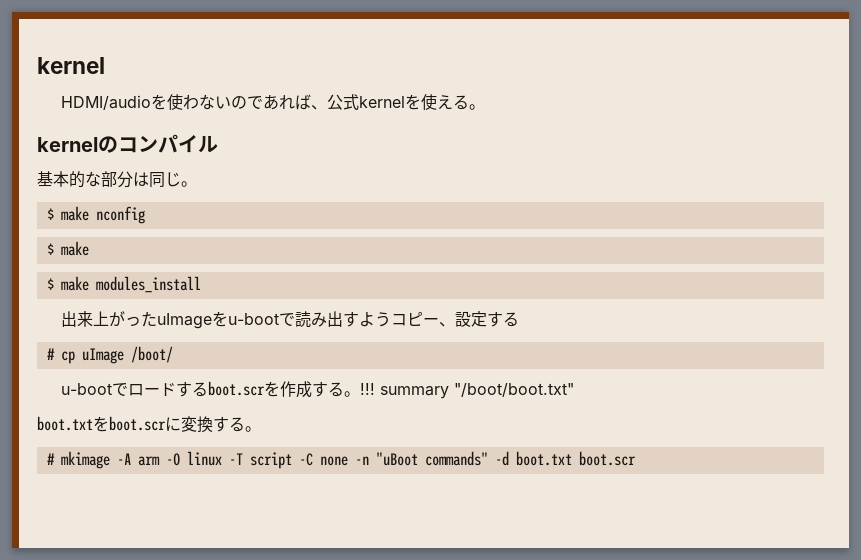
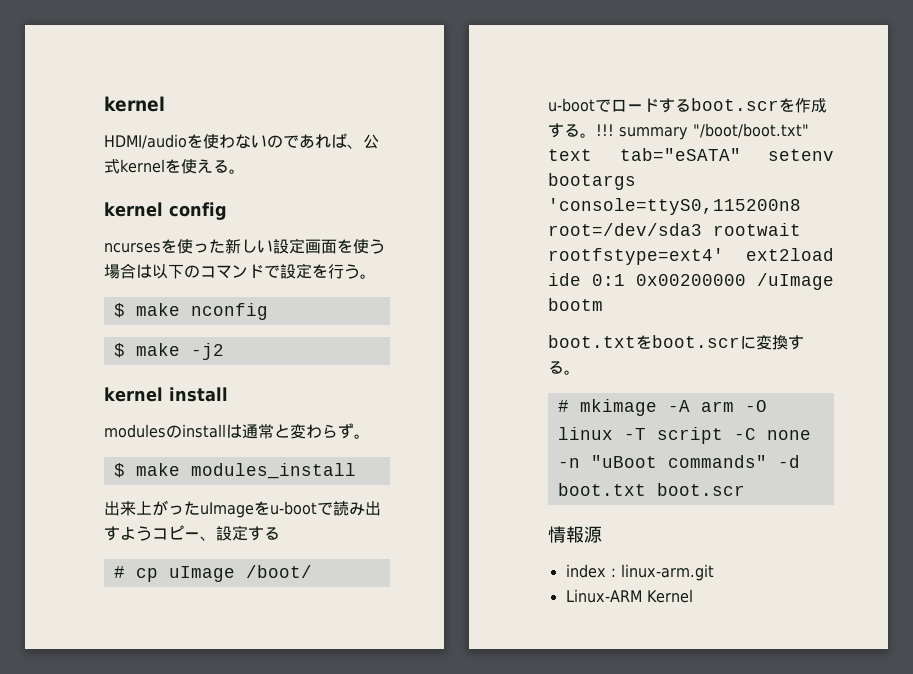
[98,134,218,153] [37,171,181,188] のコンパイル // 基本的な部分は同じ -> [169,202,227,220] [104,238,385,254] [104,263,360,279] config // ncursesを使った新しい設定画面を使う場合は以下のコマンドで設定を行う
(89, 248) none -> [190,343,224,360] [104,387,228,402] [104,423,370,439] -j2 // kernel install // modulesのinstallは通常と変わらず。
(575, 390) none -> [548,148,834,161] [548,173,636,190] [548,198,801,215] [548,223,801,236] [548,248,834,265] [548,273,834,290] [548,298,603,311] text tab="eSATA" setenv bootargs 'console=ttyS0,115200n8 root=/dev/sda3 rootwait rootfstype=ext4' ext2load ide 0:1 0x00200000 /uImage bootm
(636, 458) none -> [548,526,602,543] [565,564,714,581] [565,589,693,603] // 情報源 // index : linux-arm.git // Linux-ARM Kernel

